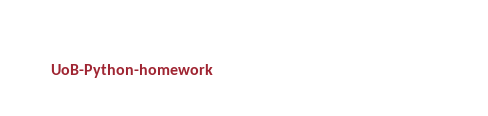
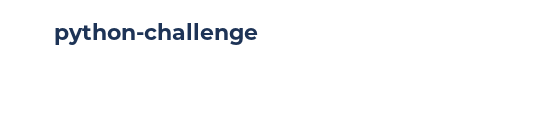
[51,64,213,78] UoB-Python-homework -> [54,23,258,45] python-challenge

